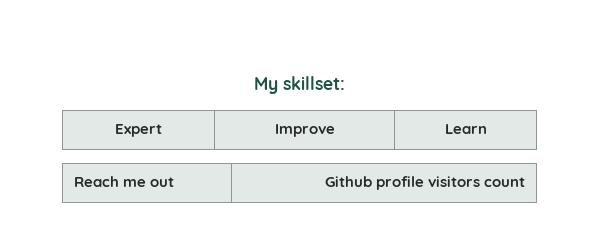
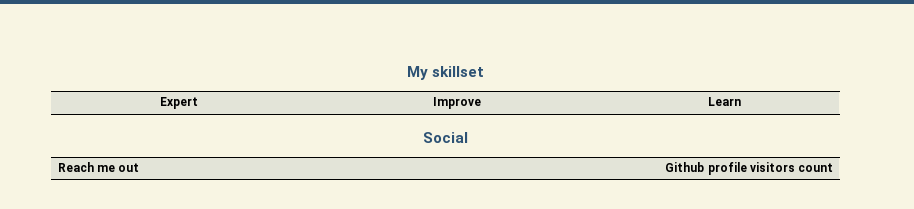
[283,76,345,90] skillset: -> [432,66,485,77] skillset
(487, 129) none -> [423,132,468,143] // Social

